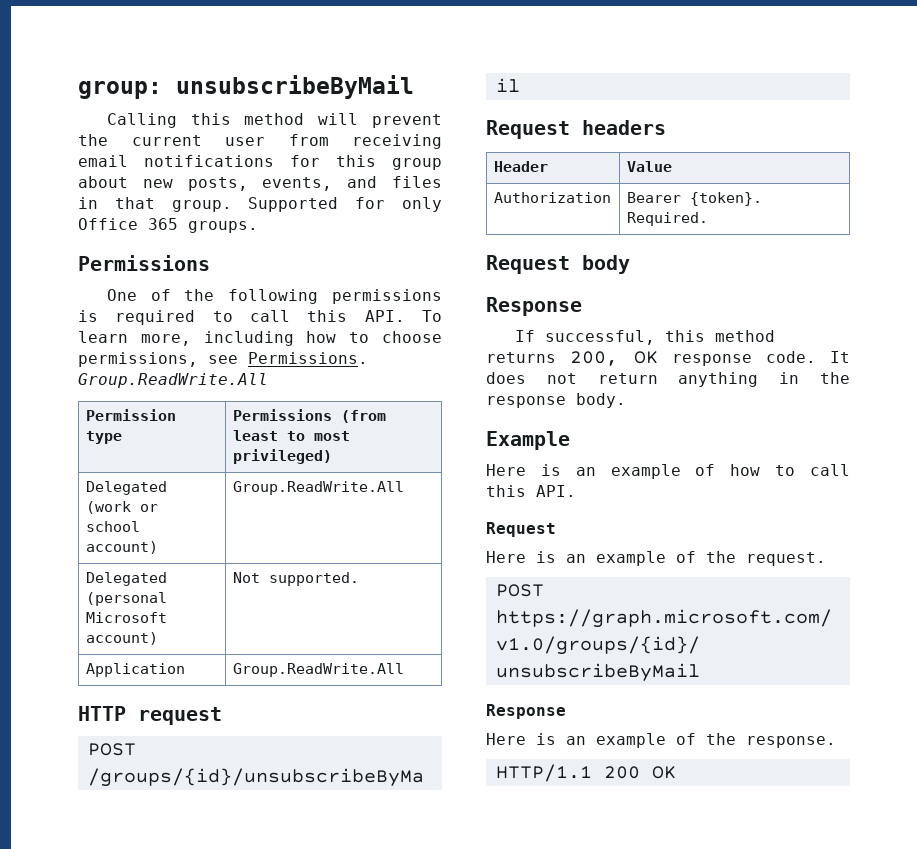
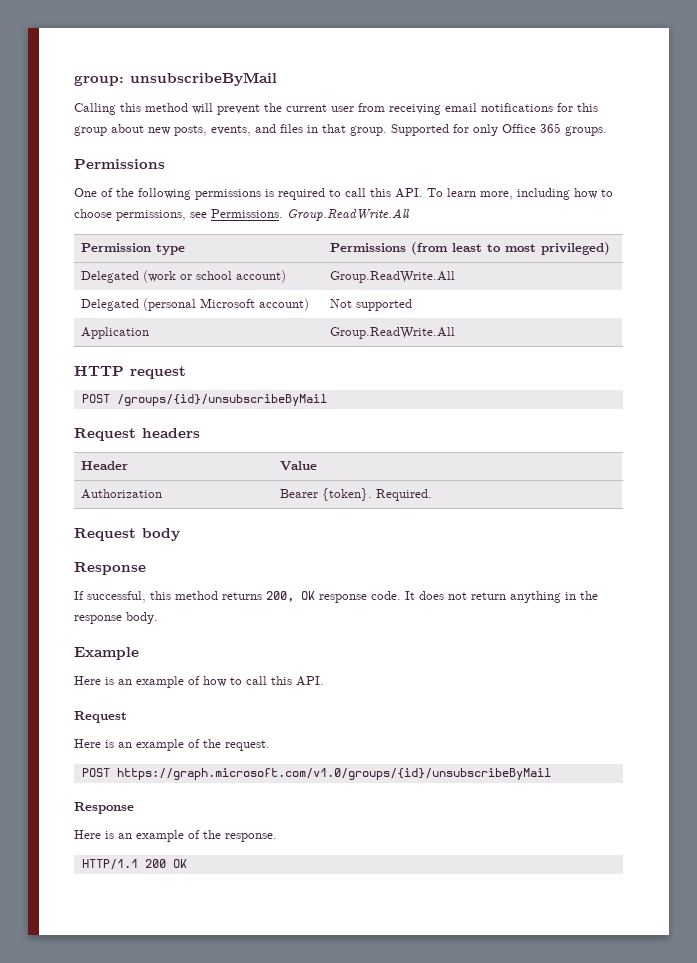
[268,572,359,586] supported. -> [356,299,413,311] supported

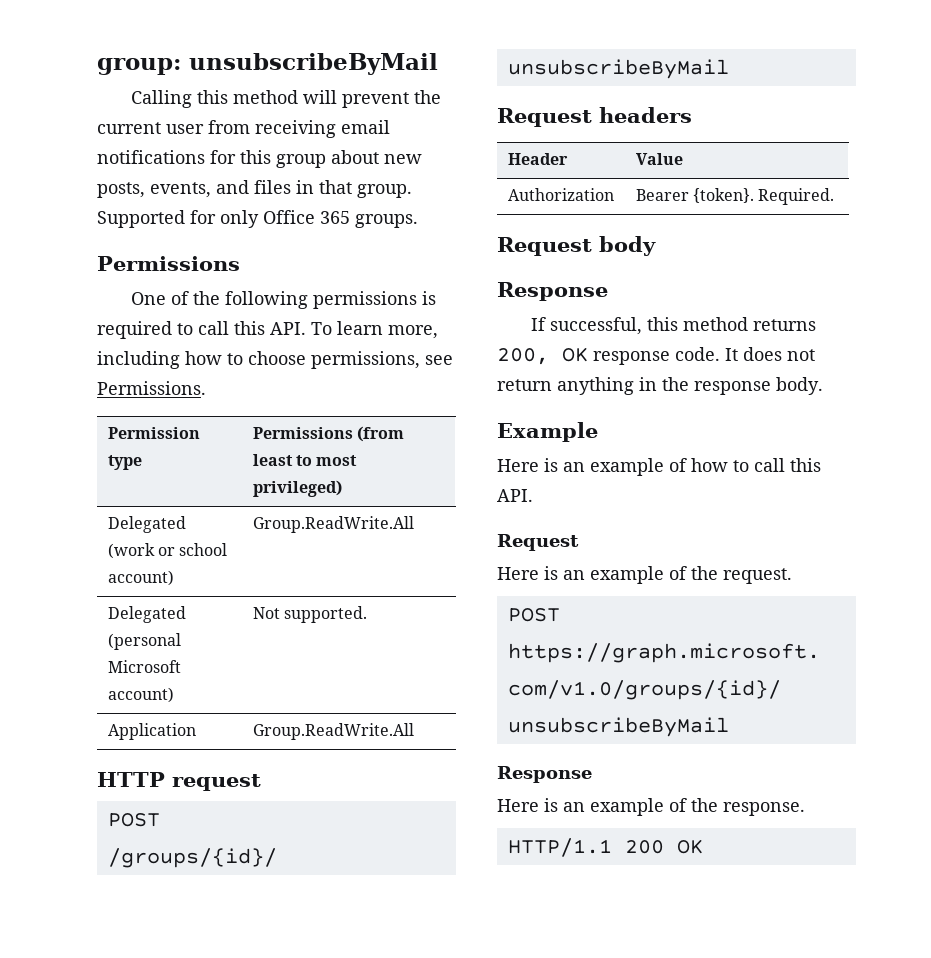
[287,208,409,221] Group.ReadWrite.All -> (206, 388) none
[356,299,413,311] supported -> [283,606,367,623] supported.

